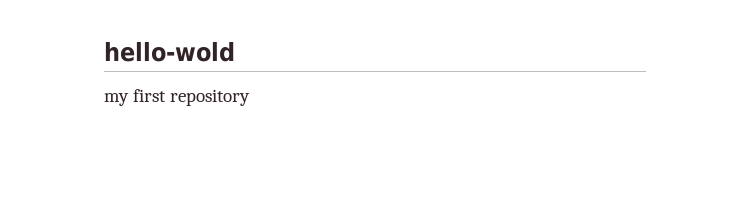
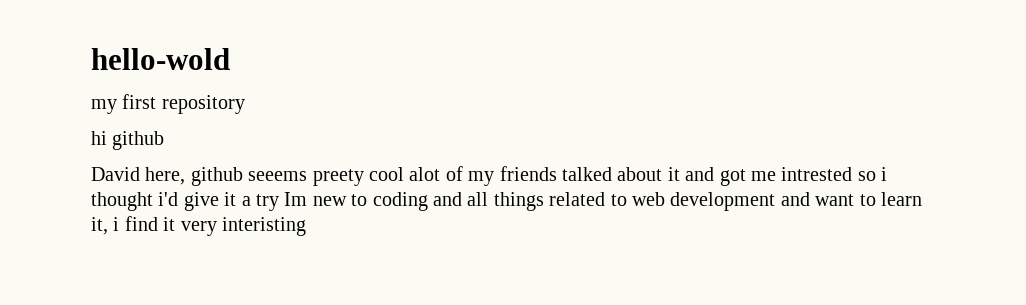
(251, 97) none -> [91,131,165,150] [91,166,888,186] [91,192,922,211] [91,216,306,236] // hi github // David here, github seeems preety cool alot of my friends talked about it and got me intrested so i thought i'd give it a try Im new to coding and all things related to web development and want to learn it, i find it very interisting

